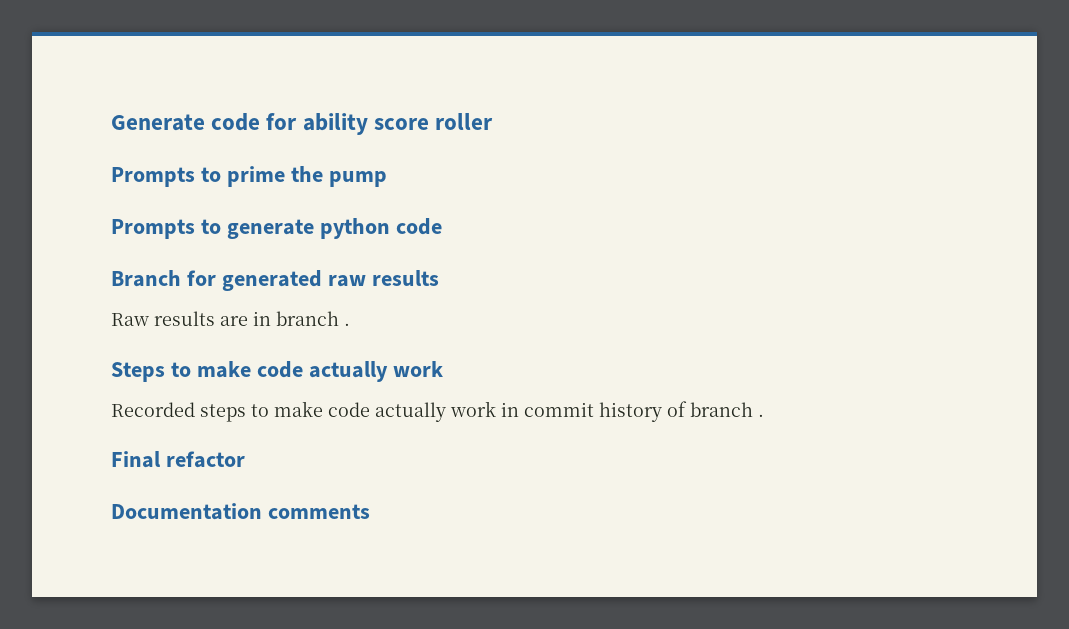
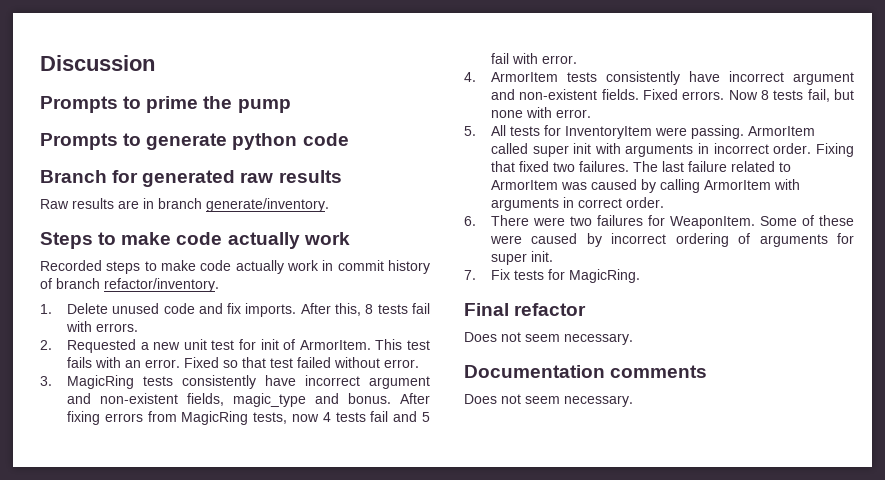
[111,113,494,135] Generate code for ability score roller -> [40,55,155,71] Discussion
[344,323,350,326] . -> [206,198,329,212] generate/inventory.
[758,414,764,417] [111,451,245,468] [111,503,370,520] . // Final refactor // Documentation comments -> [104,278,219,292] [40,303,431,317] [65,321,138,332] [40,339,430,353] [66,357,419,368] [40,375,431,389] [66,393,430,407] [66,411,431,425] [490,53,577,64] [464,71,854,85] [490,89,854,102] [490,107,591,118] [464,125,815,139] [490,143,854,157] [490,161,791,172] [490,179,800,193] [490,197,664,211] [464,215,854,229] [489,233,854,247] [490,251,553,265] [464,269,640,283] [464,303,587,316] [464,332,633,345] [464,365,708,378] [464,394,633,407] refactor/inventory. // 1. Delete unused code and fix imports. After this, 8 tests fail with errors. // 2. Requested a new unit test for init of ArmorItem. This test fails with an error. Fixed so that test failed without error. // 3. MagicRing tests consistently have incorrect argument and non-existent fields, magic_type and bonus. After fixing errors from MagicRing tests, now 4 tests fail and 5 fail with error. // 4. ArmorItem tests consistently have incorrect argument and non-existent fields. Fixed errors. Now 8 tests fail, but none with error. // 5. All tests for InventoryItem were passing. ArmorItem called super init with arguments in incorrect order. Fixing that fixed two failures. The last failure related to ArmorItem was caused by calling ArmorItem with arguments in correct order. // 6. There were two failures for WeaponItem. Some of these were caused by incorrect ordering of arguments for super init. // 7. Fix tests for MagicRing. // Final refactor // Does not seem necessary. // Documentation comments // Does not seem necessary.

